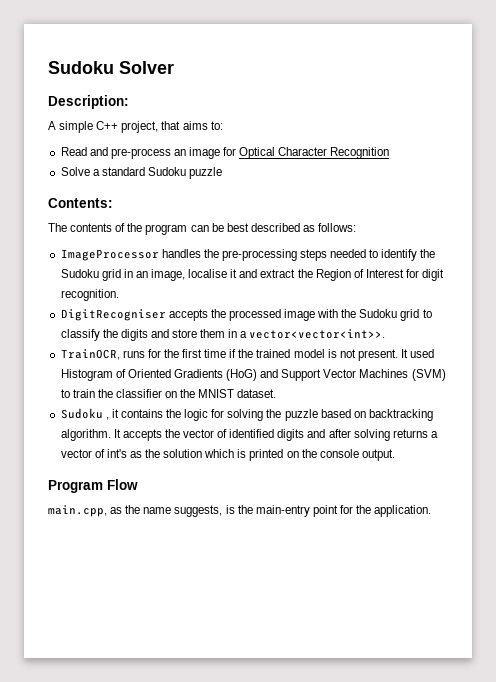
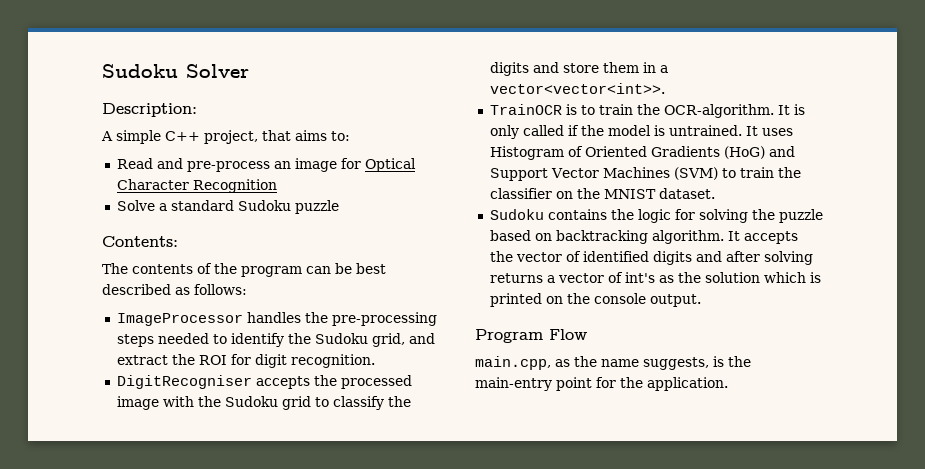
[101,269,404,281] grid in an image, localise it and extract the Region of Interest -> [371,333,435,347] [116,354,227,365] grid, and extract the ROI
[60,349,227,360] TrainOCR, runs for the first time -> [489,104,805,118] [489,125,564,139] TrainOCR is to train the OCR-algorithm. It is only called
[256,349,291,358] trained -> (604, 130) none
[339,349,435,361] not present. It used -> [668,125,793,136] untrained. It uses
[105,409,119,420] , it -> (544, 214) none

